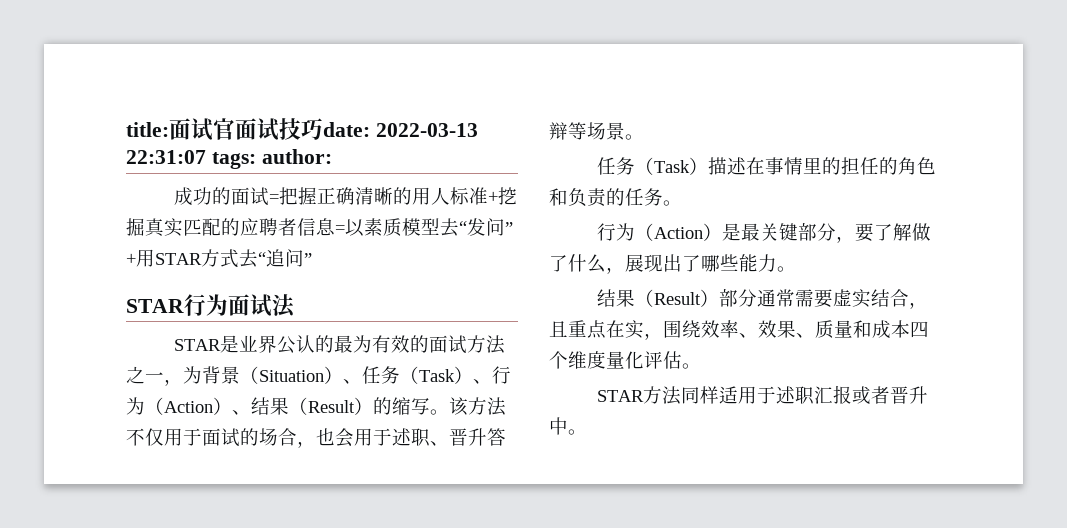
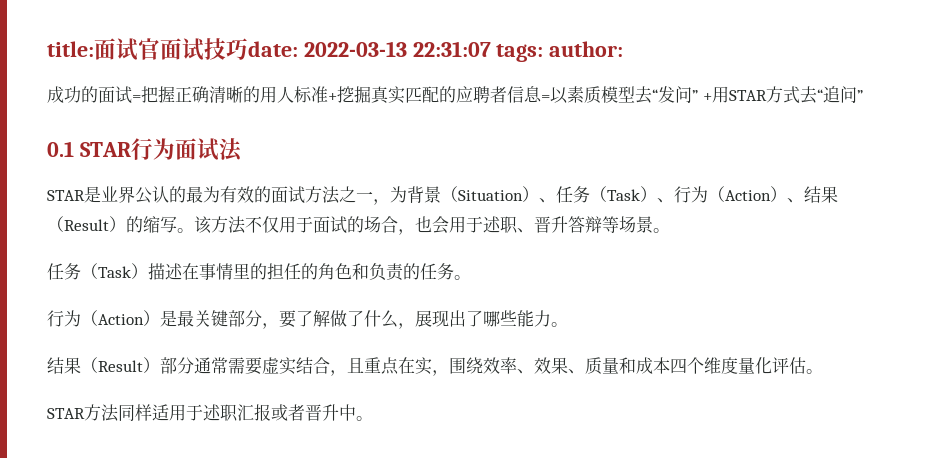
(312, 259) none -> [47,141,74,157] 0.1

